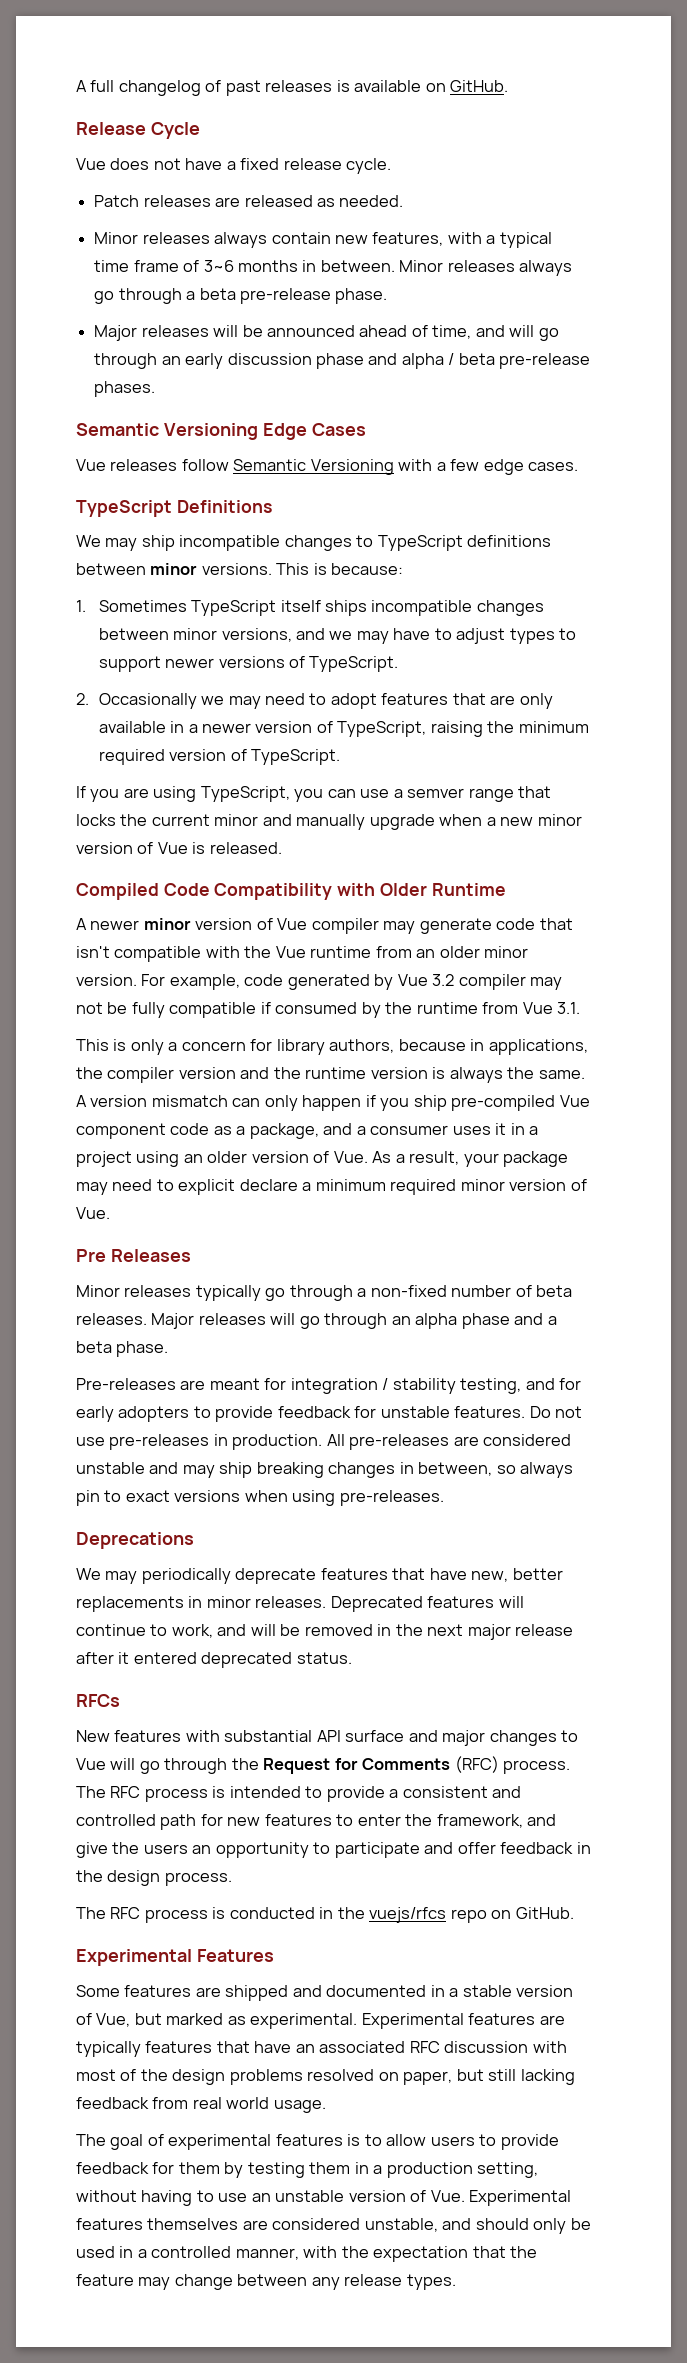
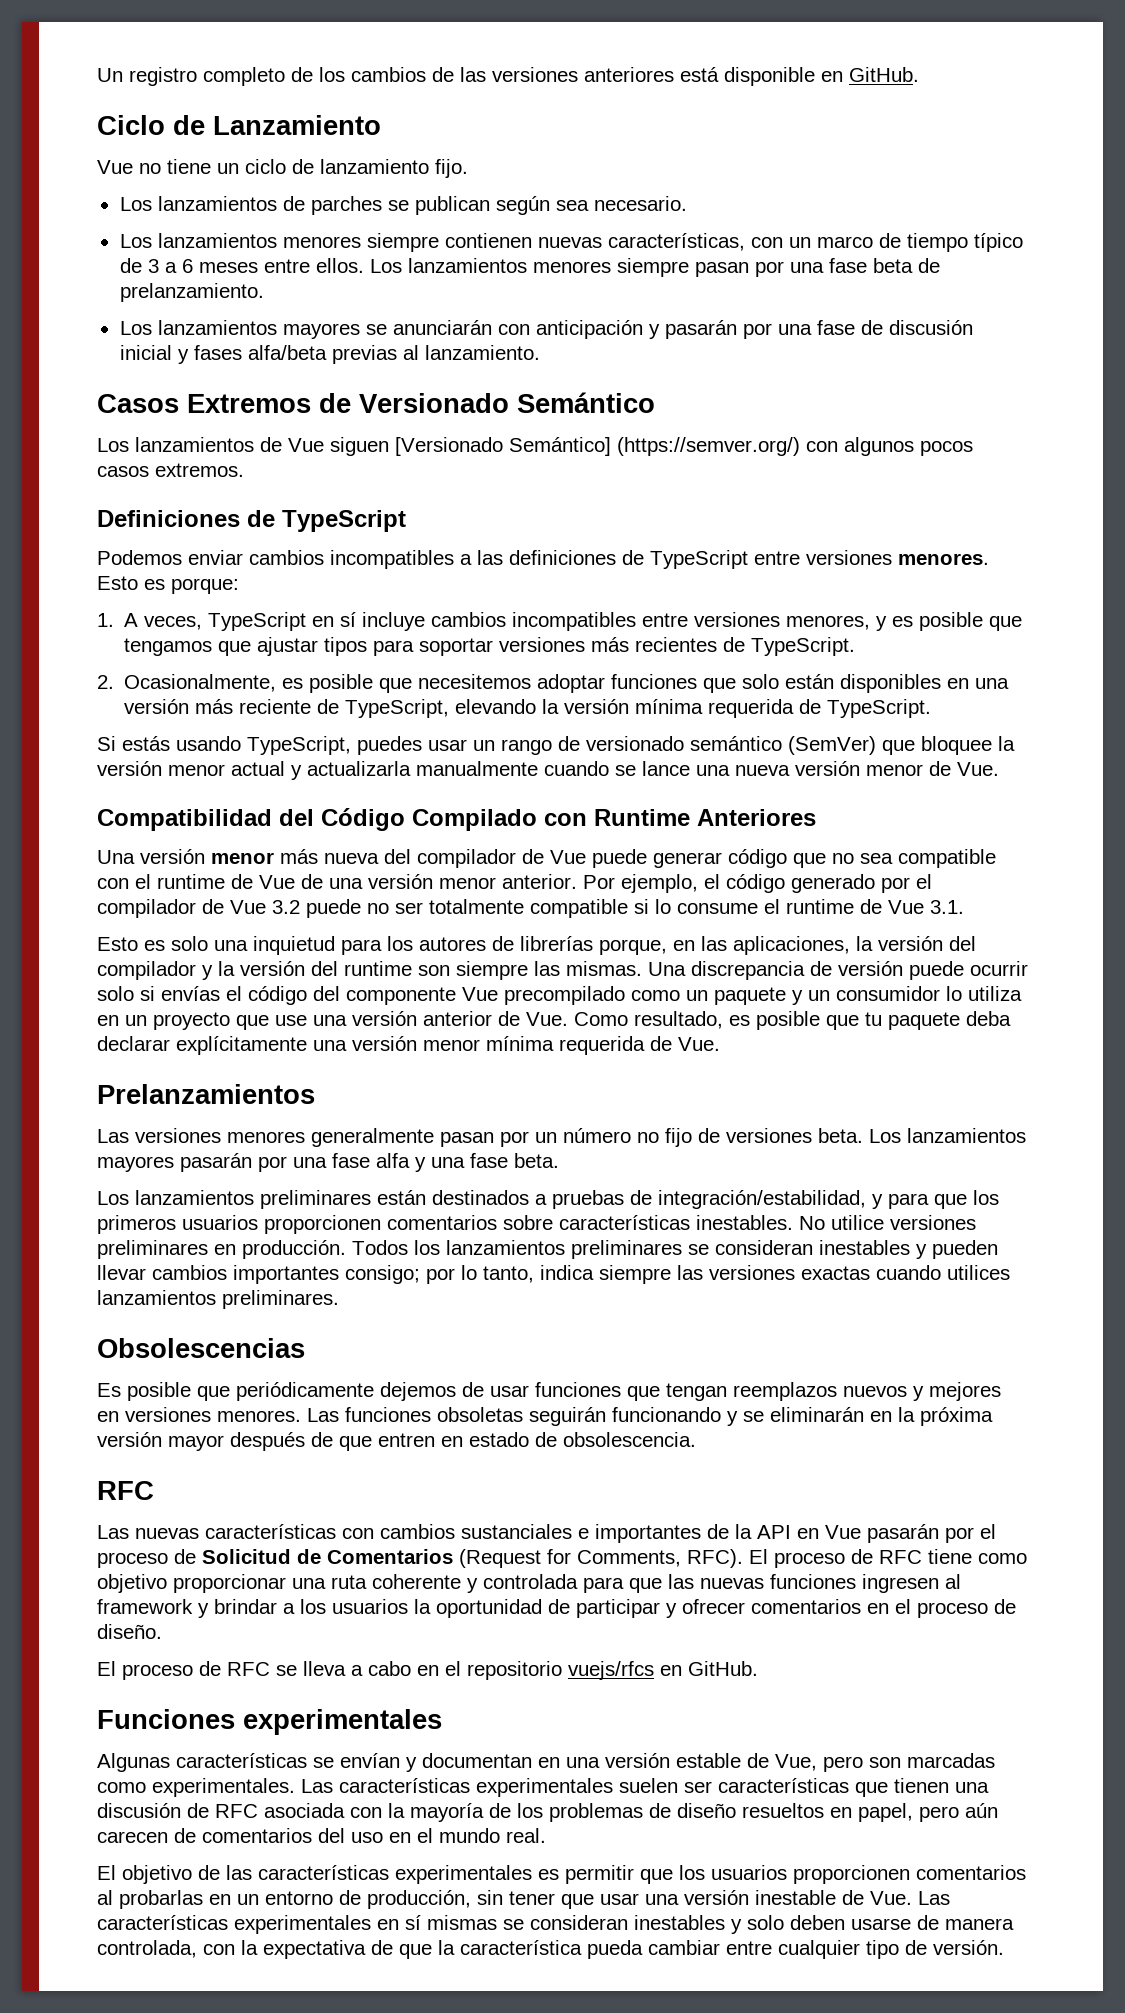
[76,80,509,96] [76,122,200,139] [76,158,392,174] [94,195,404,207] [94,232,552,248] [94,260,573,276] [94,288,388,304] [94,325,559,341] [94,353,591,369] [94,381,156,397] [76,423,366,440] [76,459,579,475] [76,500,272,517] [76,535,552,551] [76,563,404,575] [76,600,544,616] [98,628,577,644] [98,656,399,672] [76,693,553,709] [98,721,589,737] [98,749,341,765] [76,786,552,802] [76,814,582,830] [76,842,282,854] [76,883,506,900] [76,918,573,934] [76,946,529,962] [76,974,563,990] [76,1002,581,1018] [76,1039,588,1055] [76,1067,585,1083] [76,1095,590,1111] [76,1123,539,1139] [76,1151,569,1167] [76,1179,587,1195] [76,1207,110,1219] [76,1249,191,1262] [76,1285,573,1301] [76,1313,557,1329] [76,1341,169,1357] [76,1378,582,1394] [76,1406,583,1422] [76,1434,572,1450] [76,1462,574,1478] [76,1490,444,1506] [76,1532,194,1549] [76,1568,563,1584] [76,1596,524,1612] [76,1624,574,1640] [76,1652,352,1668] [76,1694,120,1707] [76,1730,579,1746] [76,1756,571,1774] [76,1786,522,1802] [76,1814,557,1830] [76,1842,591,1858] [76,1870,232,1886] [76,1907,574,1923] [76,1949,274,1966] [76,1985,574,2001] [76,2013,565,2029] [76,2041,567,2057] [76,2069,575,2085] [76,2097,326,2113] [76,2134,559,2150] [76,2162,539,2178] [76,2190,572,2206] [76,2218,591,2234] [76,2246,538,2262] [76,2274,456,2290] A full changelog of past releases is available on GitHub. // Release Cycle // Vue does not have a fixed release cycle. // Patch releases are released as needed. // Minor releases always contain new features, with a typical time frame of 3~6 months in between. Minor releases always go through a beta pre-release phase. // Major releases will be announced ahead of time, and will go through an early discussion phase and alpha / beta pre-release phases. // Semantic Versioning Edge Cases // Vue releases follow Semantic Versioning with a few edge cases. // TypeScript Definitions // We may ship incompatible changes to TypeScript definitions between minor versions. This is because: // 1. Sometimes TypeScript itself ships incompatible changes between minor versions, and we may have to adjust types to support newer versions of TypeScript. // 2. Occasionally we may need to adopt features that are only available in a newer version of TypeScript, raising the minimum required version of TypeScript. // If you are using TypeScript, you can use a semver range that locks the current minor and manually upgrade when a new minor version of Vue is released. // Compiled Code Compatibility with Older Runtime // A newer minor version of Vue compiler may generate code that isn't compatible with the Vue runtime from an older minor version. For example, code generated by Vue 3.2 compiler may not be fully compatible if consumed by the runtime from Vue 3.1. // This is only a concern for library authors, because in applications, the compiler version and the runtime version is always the same. A version mismatch can only happen if you ship pre-compiled Vue component code as a package, and a consumer uses it in a project using an older version of Vue. As a result, your package may need to explicit declare a minimum required minor version of Vue. // Pre Releases // Minor releases typically go through a non-fixed number of beta releases. Major releases will go through an alpha phase and a beta phase. // Pre-releases are meant for integration / stability testing, and for early adopters to provide feedback for unstable features. Do not use pre-releases in production. All pre-releases are considered unstable and may ship breaking changes in between, so always pin to exact versions when using pre-releases. // Deprecations // We may periodically deprecate features that have new, better replacements in minor releases. Deprecated features will continue to work, and will be removed in the next major release after it entered deprecated status. // RFCs // New features with substantial API surface and major changes to Vue will go through the Request for Comments (RFC) process. The RFC process is intended to provide a consistent and controlled path for new features to enter the framework, and give the users an opportunity to participate and offer feedback in the design process. // The RFC process is conducted in the vuejs/rfcs repo on GitHub. // Experimental Features // Some features are shipped and documented in a stable version of Vue, but marked as experimental. Experimental features are typically features that have an associated RFC discussion with most of the design problems resolved on paper, but still lacking feedback from real world usage. // The goal of experimental features is to allow users to provide feedback for them by testing them in a production setting, without having to use an unstable version of Vue. Experimental features themselves are considered unstable, and should only be used in a controlled manner, with the expectation that the feature may change between any release types. -> [97,67,919,86] [97,115,381,135] [97,159,468,178] [119,196,687,215] [119,233,1023,252] [119,258,940,277] [119,283,264,302] [119,320,973,339] [119,345,540,364] [97,392,655,413] [97,437,973,456] [97,463,244,477] [97,510,406,532] [97,550,989,569] [97,576,239,594] [97,612,1023,631] [124,637,856,656] [97,674,1010,693] [124,699,932,718] [97,736,1015,755] [97,761,999,780] [97,808,816,831] [97,849,996,868] [97,874,932,893] [97,899,964,918] [97,936,976,955] [97,961,1028,980] [97,986,1022,1005] [97,1011,1011,1030] [97,1036,720,1055] [97,1084,315,1104] [97,1128,1026,1147] [97,1153,559,1172] [97,1190,999,1209] [97,1215,976,1234] [97,1240,998,1259] [97,1265,1010,1284] [97,1290,339,1309] [97,1338,305,1358] [97,1382,1001,1401] [97,1407,993,1426] [97,1432,696,1451] [97,1481,154,1500] [97,1524,996,1543] [97,1549,1027,1568] [97,1574,961,1593] [97,1599,1016,1618] [97,1624,162,1639] [97,1661,758,1680] [97,1709,442,1735] [97,1753,995,1772] [97,1778,989,1797] [97,1803,998,1822] [97,1828,546,1843] [97,1865,1026,1884] [97,1890,950,1909] [97,1915,1014,1934] [97,1940,1004,1959] Un registro completo de los cambios de las versiones anteriores está disponible en GitHub. // Ciclo de Lanzamiento // Vue no tiene un ciclo de lanzamiento fijo. // Los lanzamientos de parches se publican según sea necesario. // Los lanzamientos menores siempre contienen nuevas características, con un marco de tiempo típico de 3 a 6 meses entre ellos. Los lanzamientos menores siempre pasan por una fase beta de prelanzamiento. // Los lanzamientos mayores se anunciarán con anticipación y pasarán por una fase de discusión inicial y fases alfa/beta previas al lanzamiento. // Casos Extremos de Versionado Semántico // Los lanzamientos de Vue siguen [Versionado Semántico] (https://semver.org/) con algunos pocos casos extremos. // Definiciones de TypeScript // Podemos enviar cambios incompatibles a las definiciones de TypeScript entre versiones menores. Esto es porque: // 1. A veces, TypeScript en sí incluye cambios incompatibles entre versiones menores, y es posible que tengamos que ajustar tipos para soportar versiones más recientes de TypeScript. // 2. Ocasionalmente, es posible que necesitemos adoptar funciones que solo están disponibles en una versión más reciente de TypeScript, elevando la versión mínima requerida de TypeScript. // Si estás usando TypeScript, puedes usar un rango de versionado semántico (SemVer) que bloquee la versión menor actual y actualizarla manualmente cuando se lance una nueva versión menor de Vue. // Compatibilidad del Código Compilado con Runtime Anteriores // Una versión menor más nueva del compilador de Vue puede generar código que no sea compatible con el runtime de Vue de una versión menor anterior. Por ejemplo, el código generado por el compilador de Vue 3.2 puede no ser totalmente compatible si lo consume el runtime de Vue 3.1. // Esto es solo una inquietud para los autores de librerías porque, en las aplicaciones, la versión del compilador y la versión del runtime son siempre las mismas. Una discrepancia de versión puede ocurrir solo si envías el código del componente Vue precompilado como un paquete y un consumidor lo utiliza en un proyecto que use una versión anterior de Vue. Como resultado, es posible que tu paquete deba declarar explícitamente una versión menor mínima requerida de Vue. // Prelanzamientos // Las versiones menores generalmente pasan por un número no fijo de versiones beta. Los lanzamientos mayores pasarán por una fase alfa y una fase beta. // Los lanzamientos preliminares están destinados a pruebas de integración/estabilidad, y para que los primeros usuarios proporcionen comentarios sobre características inestables. No utilice versiones preliminares en producción. Todos los lanzamientos preliminares se consideran inestables y pueden llevar cambios importantes consigo; por lo tanto, indica siempre las versiones exactas cuando utilices lanzamientos preliminares. // Obsolescencias // Es posible que periódicamente dejemos de usar funciones que tengan reemplazos nuevos y mejores en versiones menores. Las funciones obsoletas seguirán funcionando y se eliminarán en la próxima versión mayor después de que entren en estado de obsolescencia. // RFC // Las nuevas características con cambios sustanciales e importantes de la API en Vue pasarán por el proceso de Solicitud de Comentarios (Request for Comments, RFC). El proceso de RFC tiene como objetivo proporcionar una ruta coherente y controlada para que las nuevas funciones ingresen al framework y brindar a los usuarios la oportunidad de participar y ofrecer comentarios en el proceso de diseño. // El proceso de RFC se lleva a cabo en el repositorio vuejs/rfcs en GitHub. // Funciones experimentales // Algunas características se envían y documentan en una versión estable de Vue, pero son marcadas como experimentales. Las características experimentales suelen ser características que tienen una discusión de RFC asociada con la mayoría de los problemas de diseño resueltos en papel, pero aún carecen de comentarios del uso en el mundo real. // El objetivo de las características experimentales es permitir que los usuarios proporcionen comentarios al probarlas en un entorno de producción, sin tener que usar una versión inestable de Vue. Las características experimentales en sí mismas se consideran inestables y solo deben usarse de manera controlada, con la expectativa de que la característica pueda cambiar entre cualquier tipo de versión.

